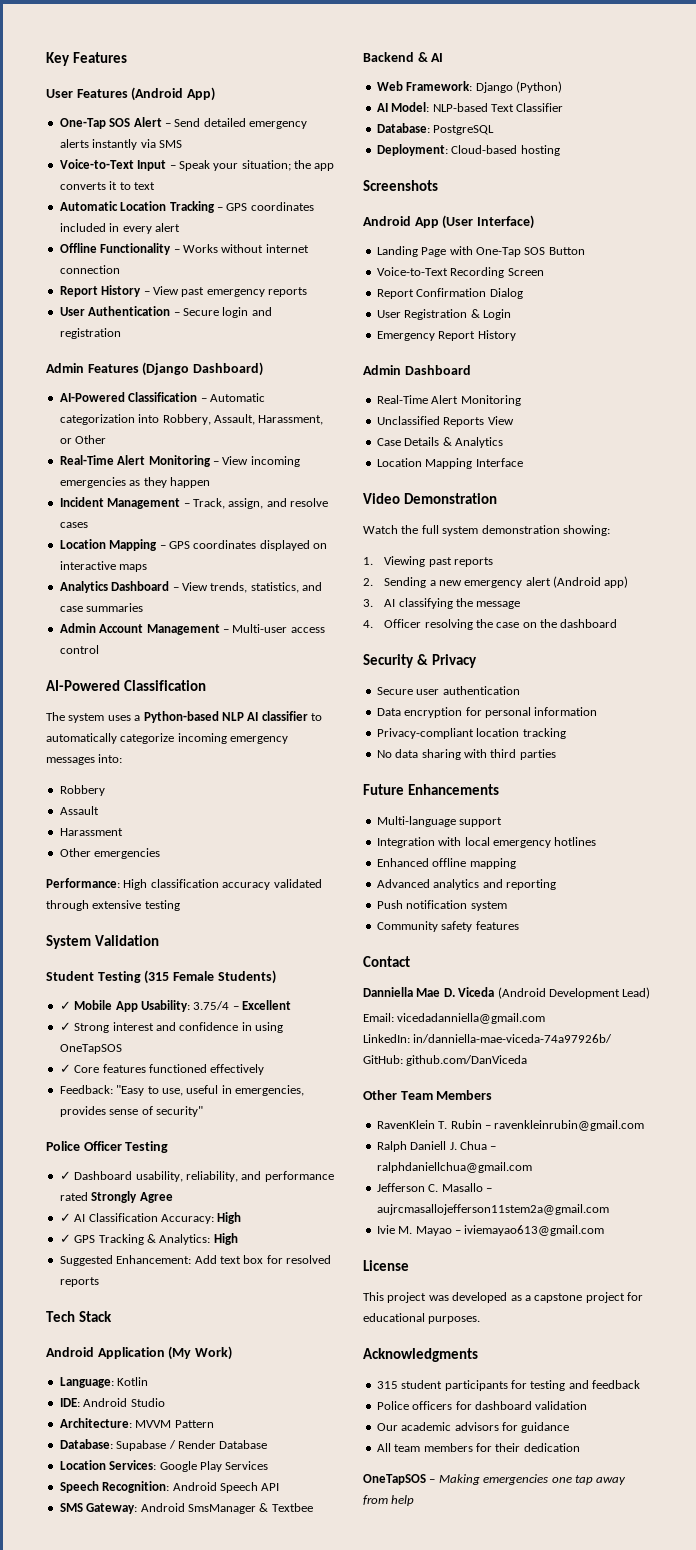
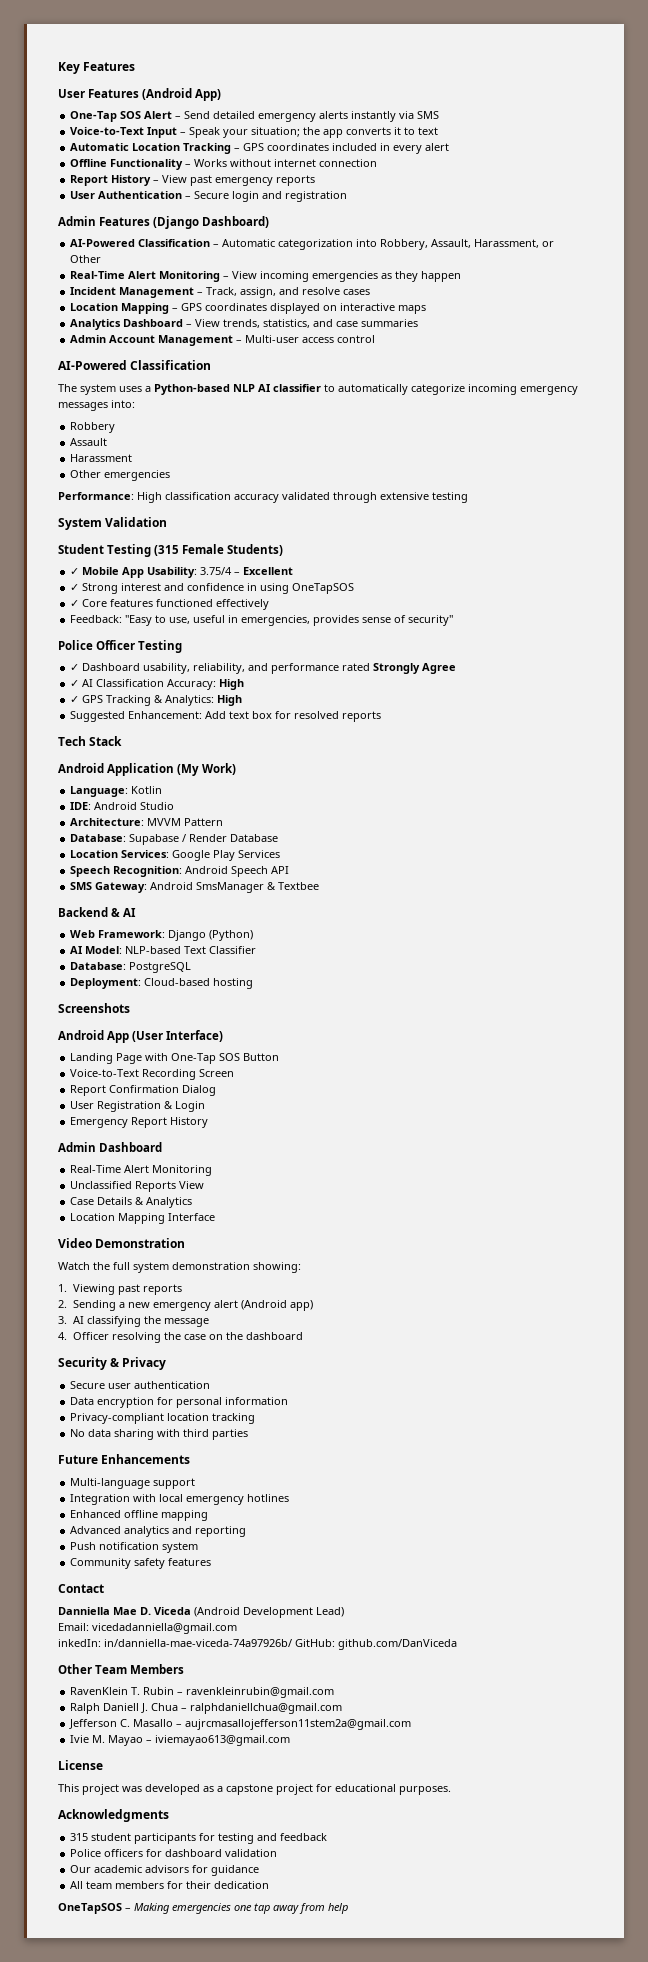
[363,1034,410,1043] LinkedIn: -> [58,1639,101,1647] inkedIn:

